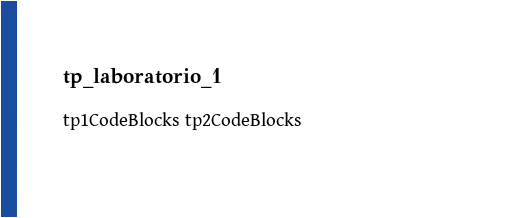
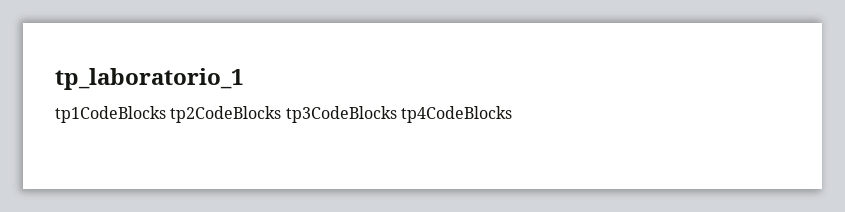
(302, 121) none -> [285,106,512,123] tp3CodeBlocks tp4CodeBlocks

